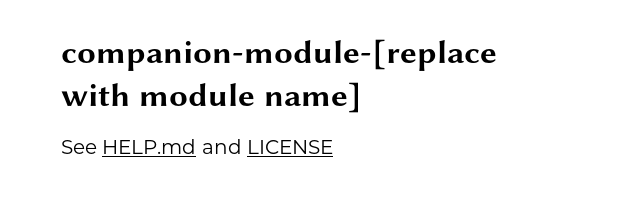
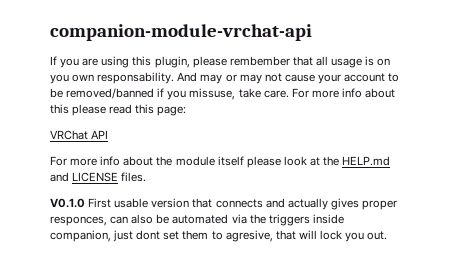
[61,39,497,71] [61,82,363,113] [61,139,334,154] companion-module-[replace with module name] // See HELP.md and LICENSE -> [50,24,312,41] [50,56,391,68] [50,72,400,84] [50,88,396,100] [50,104,187,116] [50,130,109,140] [50,156,391,168] [50,172,147,182] [50,198,397,210] [50,214,344,226] [50,230,388,242] companion-module-vrchat-api // If you are using this plugin, please rembember that all usage is on you own responsability. And may or may not cause your account to be removed/banned if you missuse, take care. For more info about this please read this page: // VRChat API // For more info about the module itself please look at the HELP.md and LICENSE files. // V0.1.0 First usable version that connects and actually gives proper responces, can also be automated via the triggers inside companion, just dont set them to agresive, that will lock you out.

